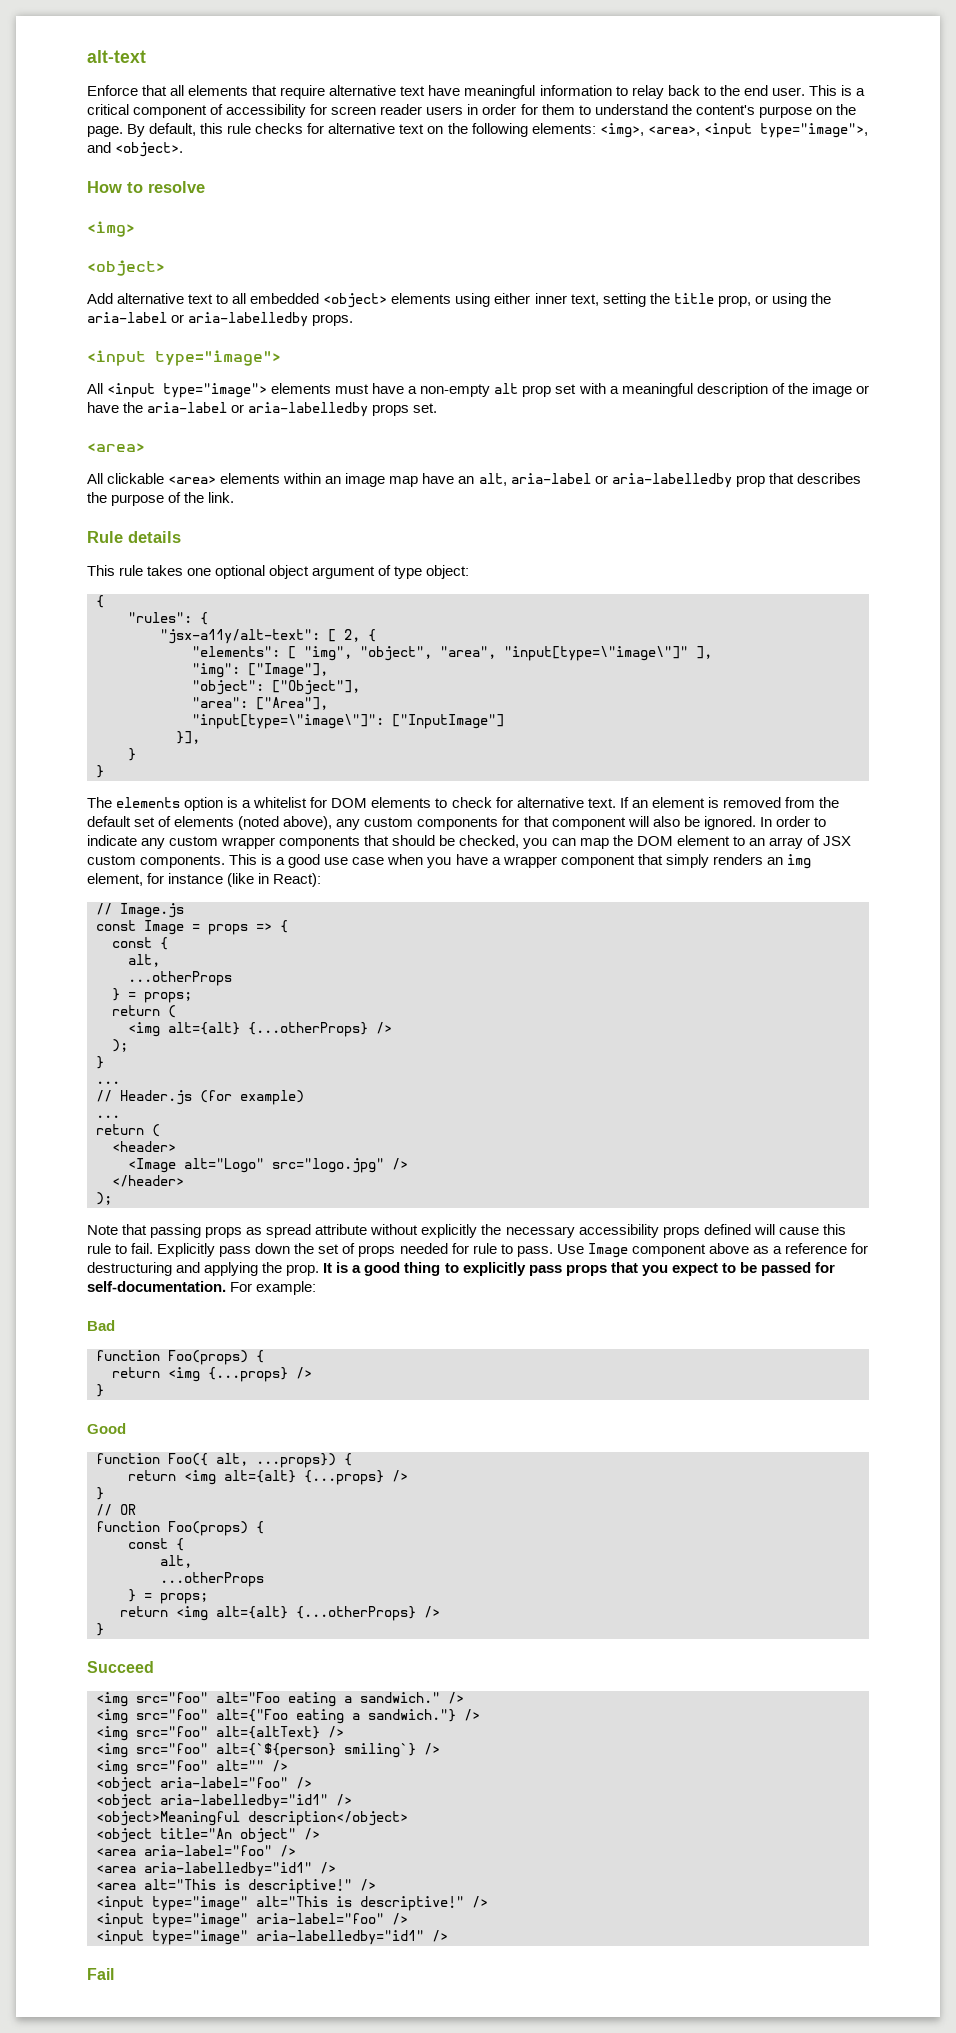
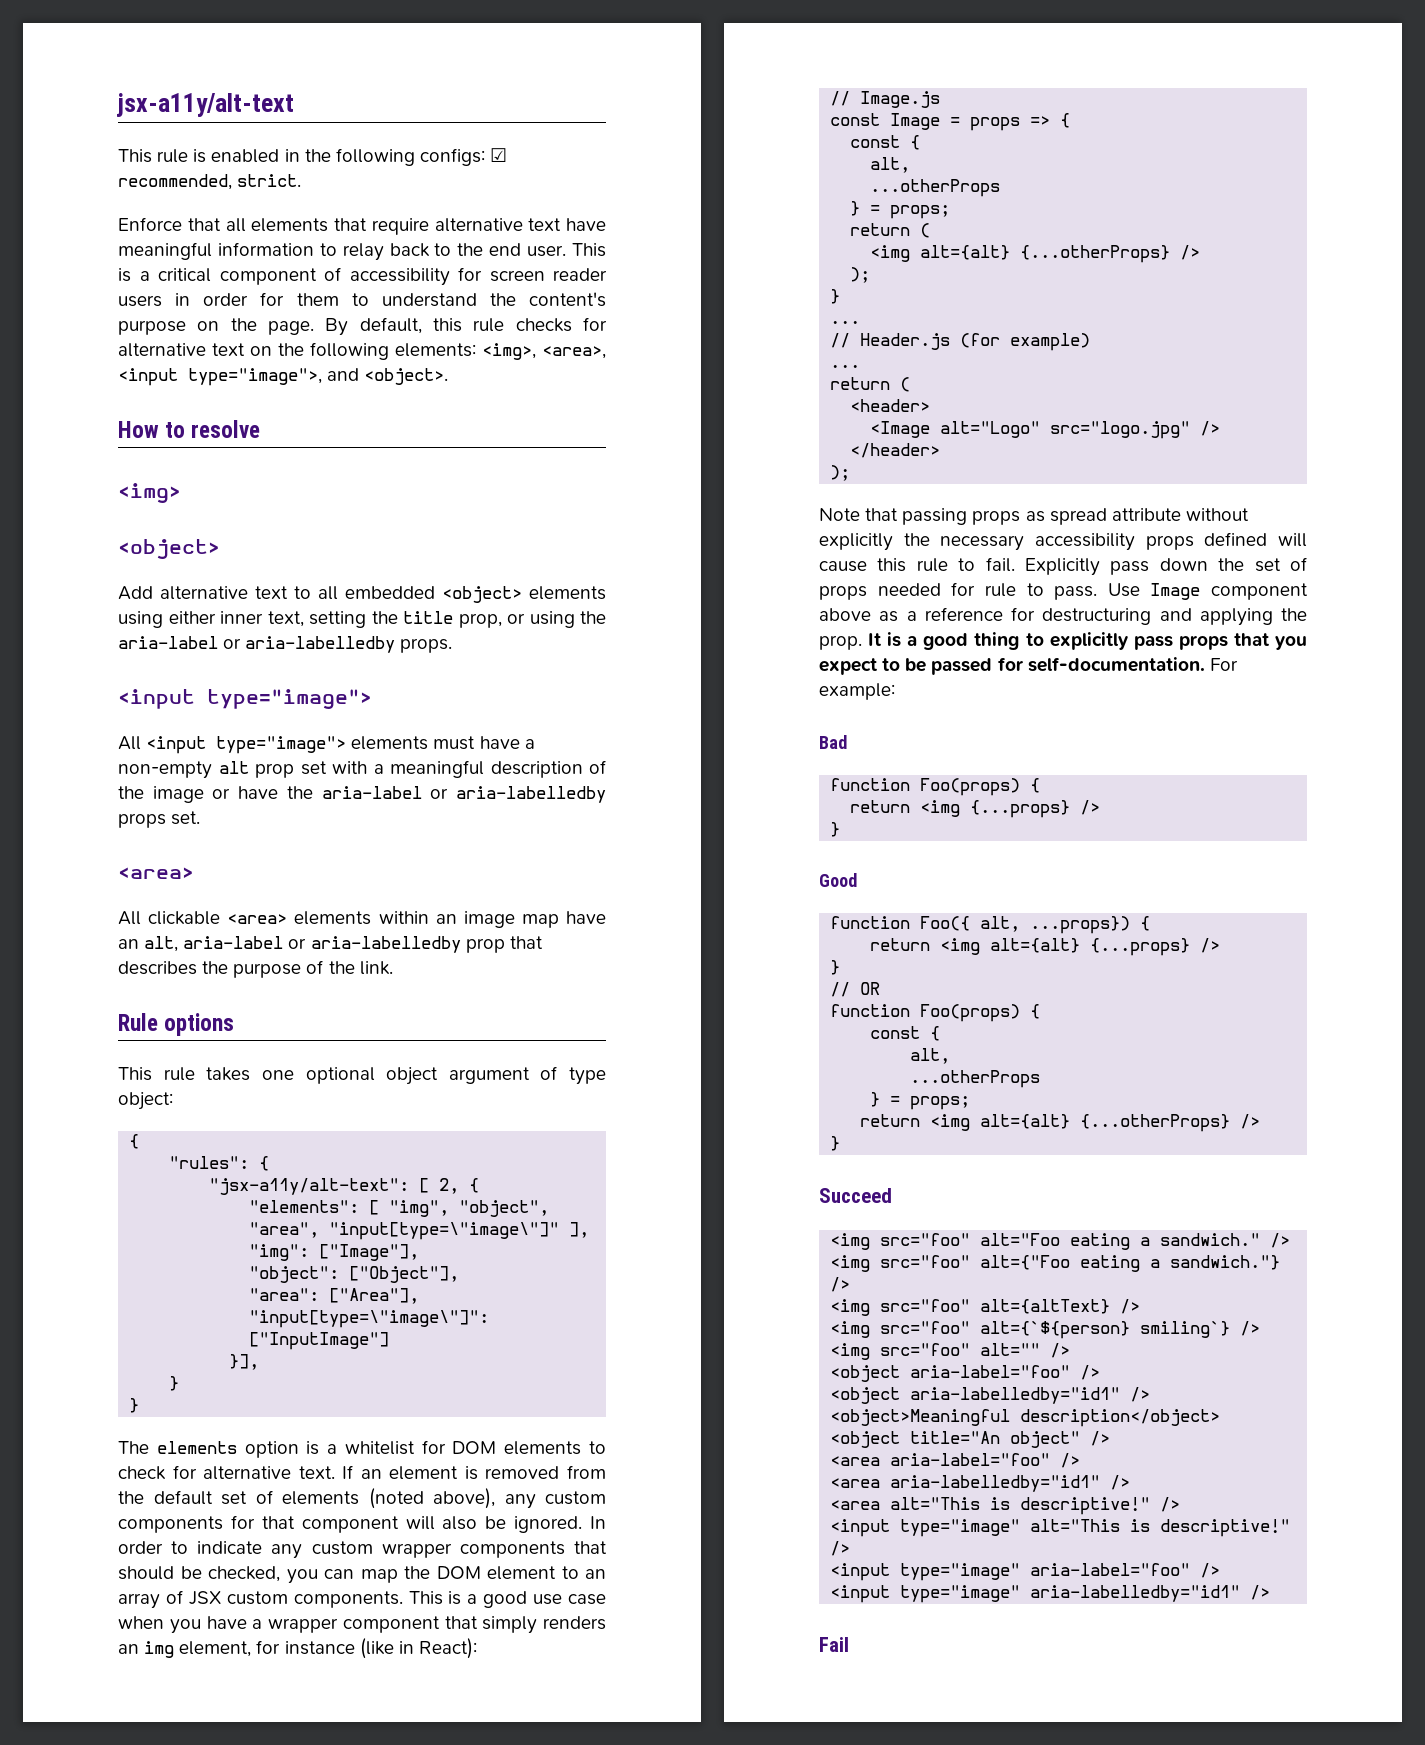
[87,50,146,63] alt-text -> [117,93,294,117] [118,148,508,166] [118,174,302,190] jsx-a11y/alt-text // This rule is enabled in the following configs: ☑ recommended, strict.
[128,531,181,543] details -> [164,1013,235,1036] options

